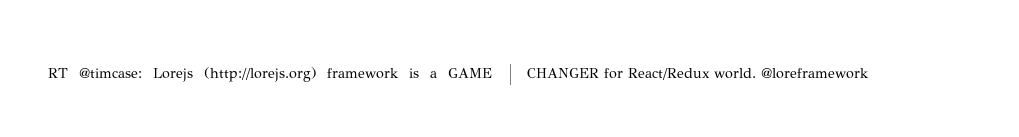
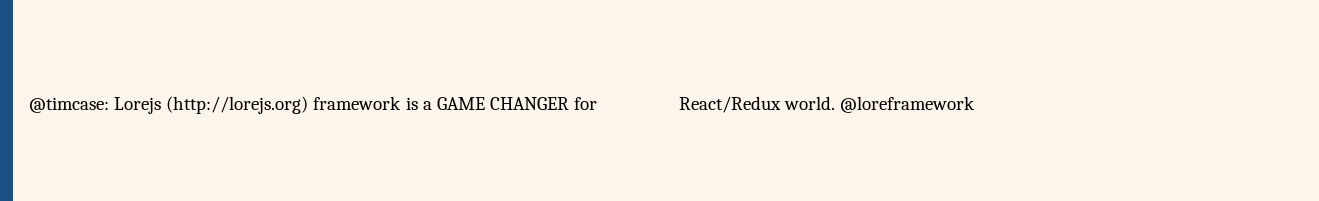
[48,68,68,78] RT -> (29, 105) none

